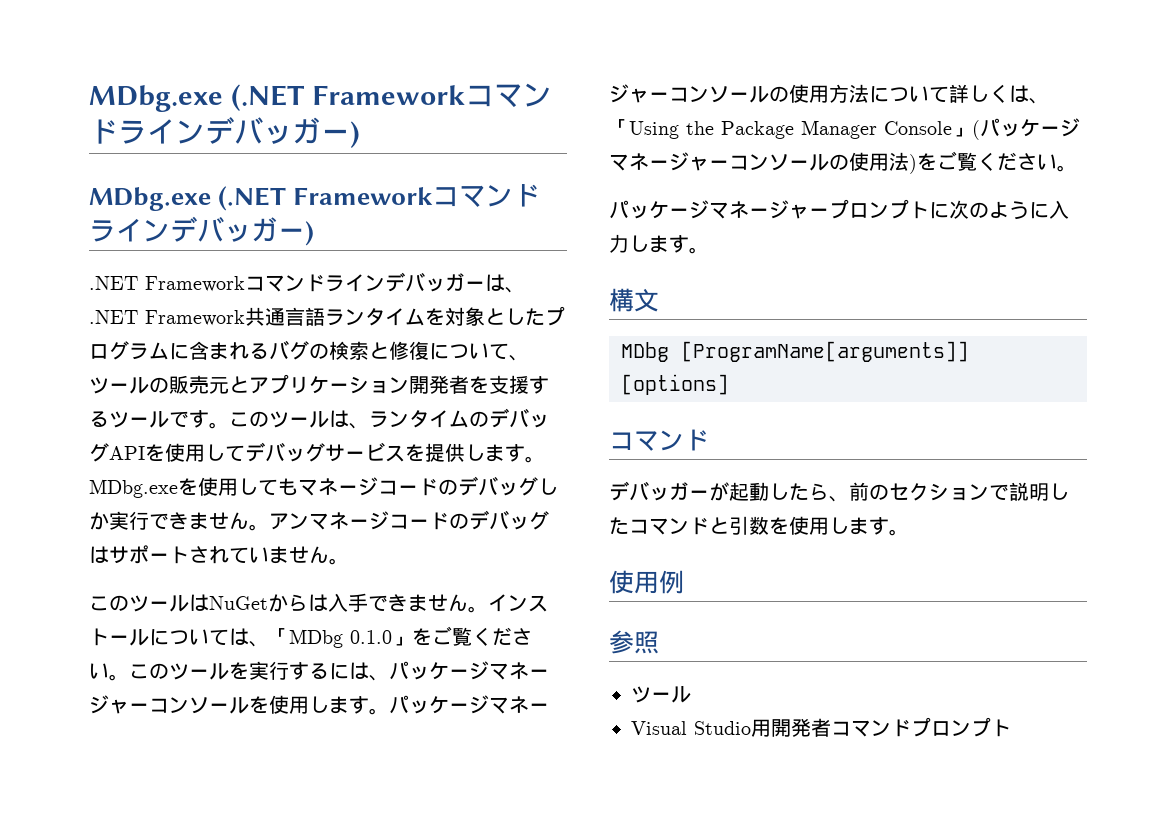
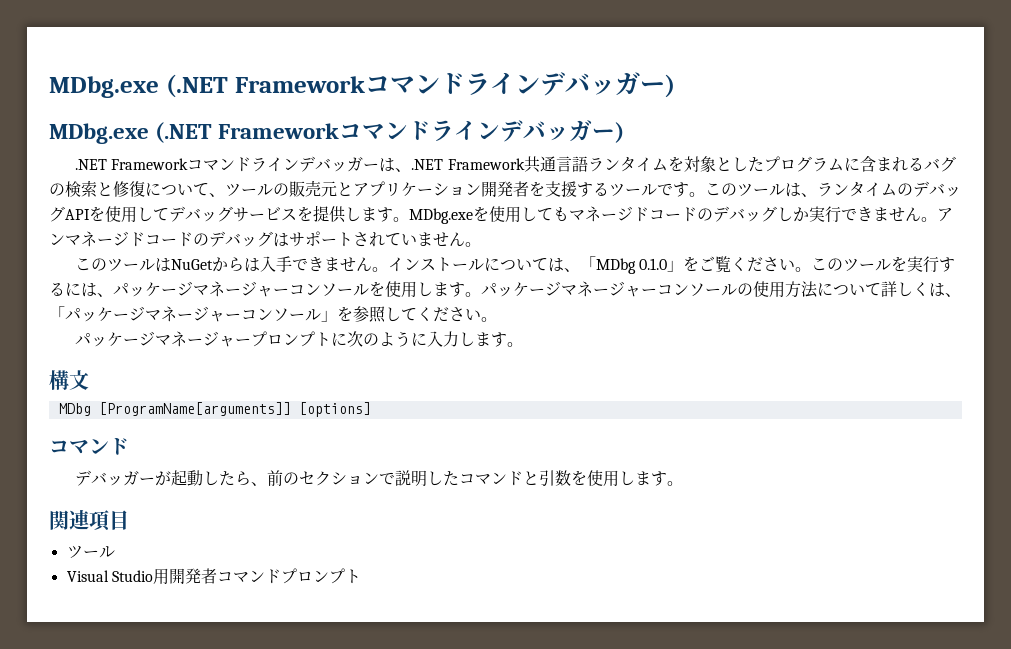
(378, 486) none -> [633,207,649,222] ド
(389, 520) none -> [129,232,145,247] ド
[629,118,1080,140] [609,151,977,174] Using the Package Manager Console」(パッケージマネージャーコンソールの使用法)をご覧 -> [65,306,417,323] パッケージマネージャーコンソール」を参照して
[609,570,684,594] [609,630,659,654] 使用例 // 参照 -> [49,509,129,531] 関連項目

